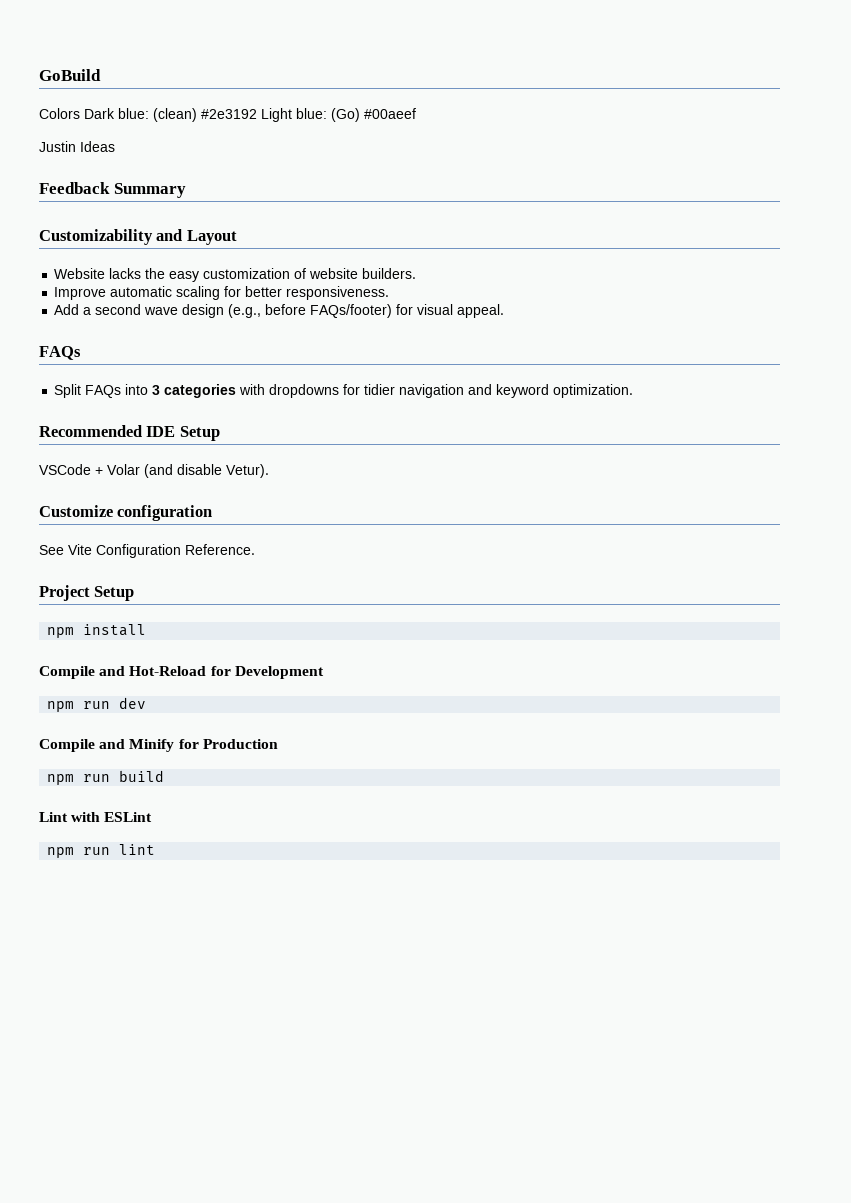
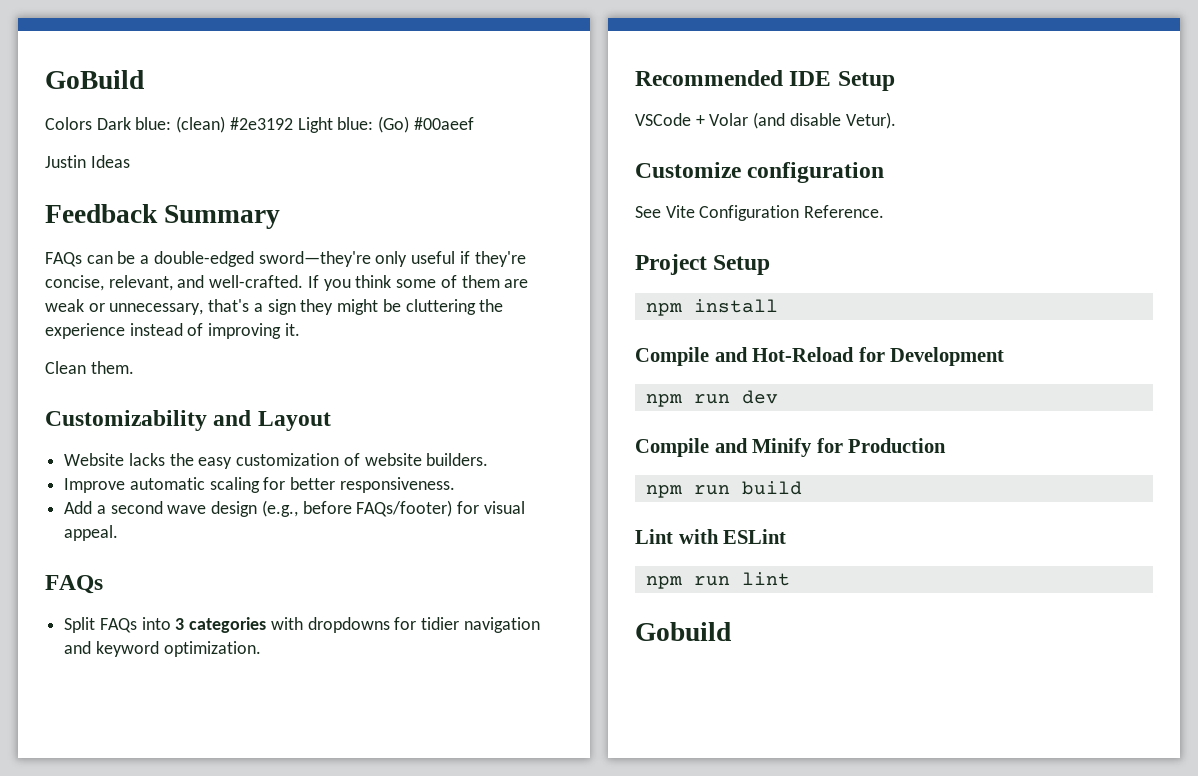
(186, 190) none -> [45,251,526,267] [45,275,529,291] [45,299,504,315] [45,323,300,339] [45,361,134,374] // FAQs can be a double-edged sword—they're only useful if they're concise, relevant, and well-crafted. If you think some of them are weak or unnecessary, that's a sign they might be cluttering the experience instead of improving it. // Clean them.
(156, 849) none -> [635,622,731,641] // Gobuild

